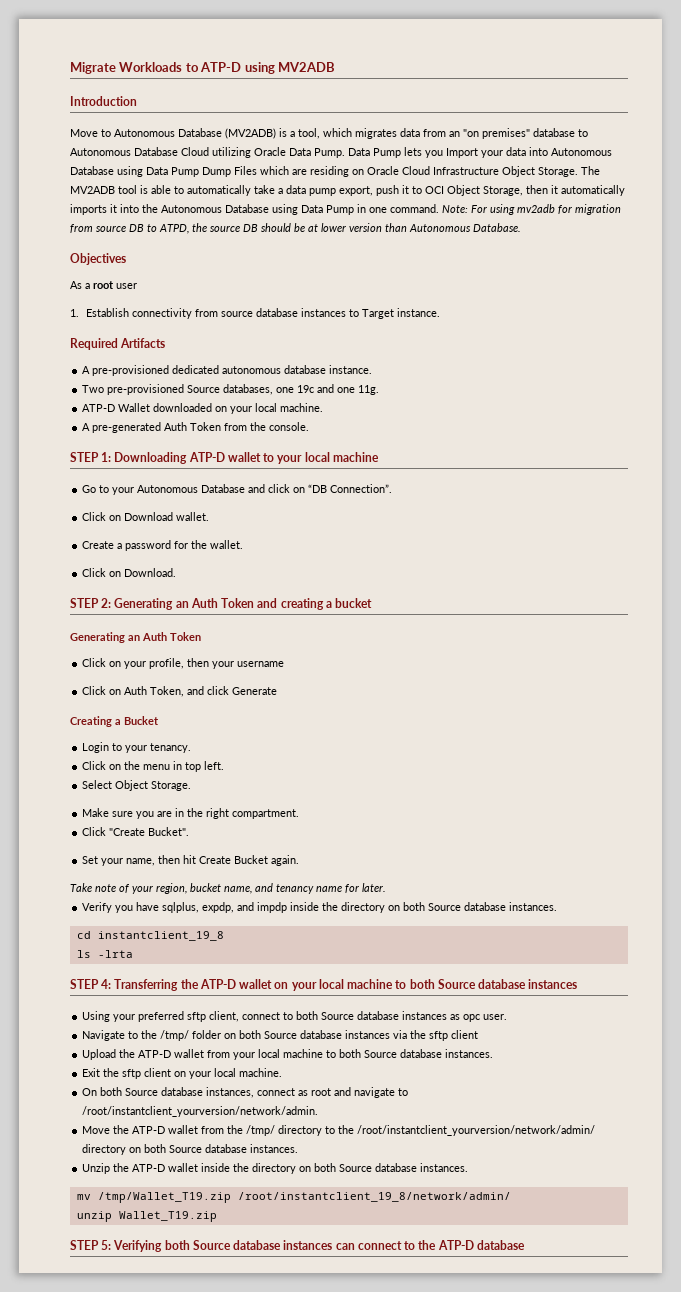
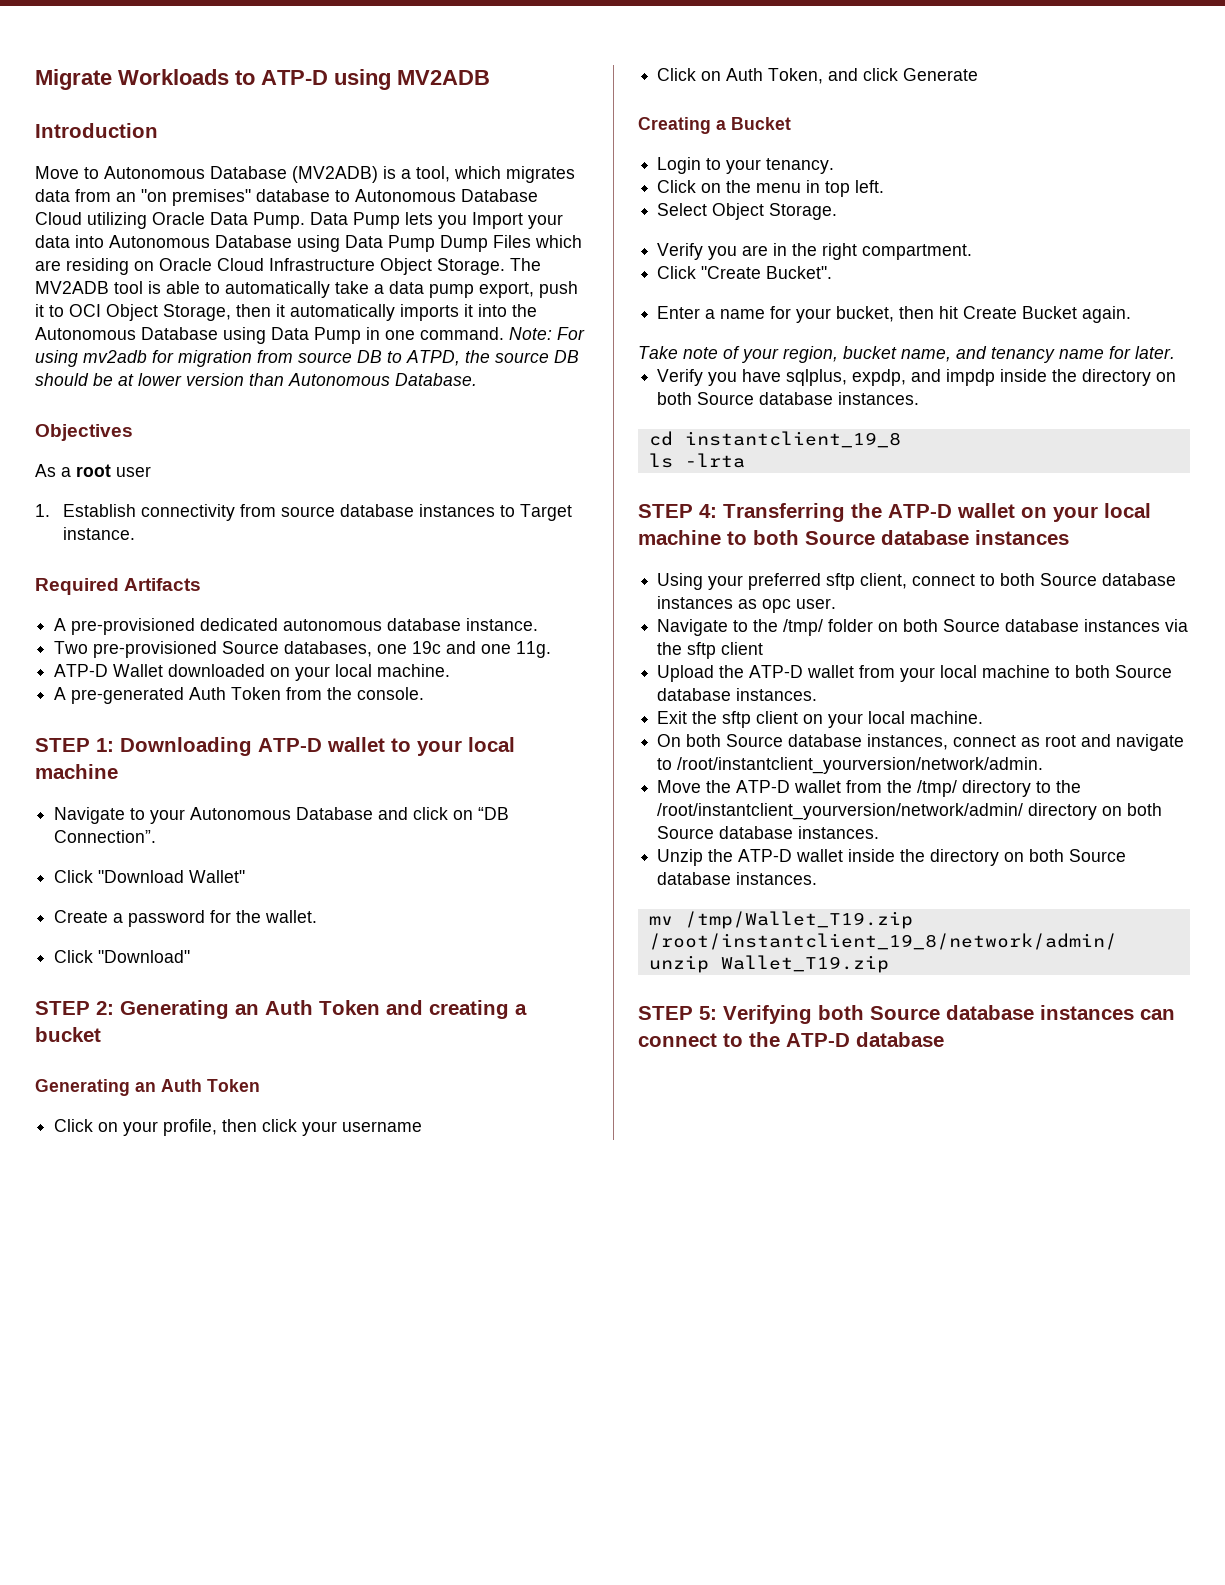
[82,485,97,493] Go -> [54,807,126,824] Navigate
[109,512,210,521] on Download wallet. -> [98,870,246,883] "Download Wallet"
[109,568,177,577] on Download. -> [98,950,191,963] "Download"
(210, 662) none -> [262,1119,298,1132] click
[82,808,134,817] Make sure -> [657,243,704,260] Verify
[82,856,156,866] Set your name, -> [657,306,895,323] Enter a name for your bucket,

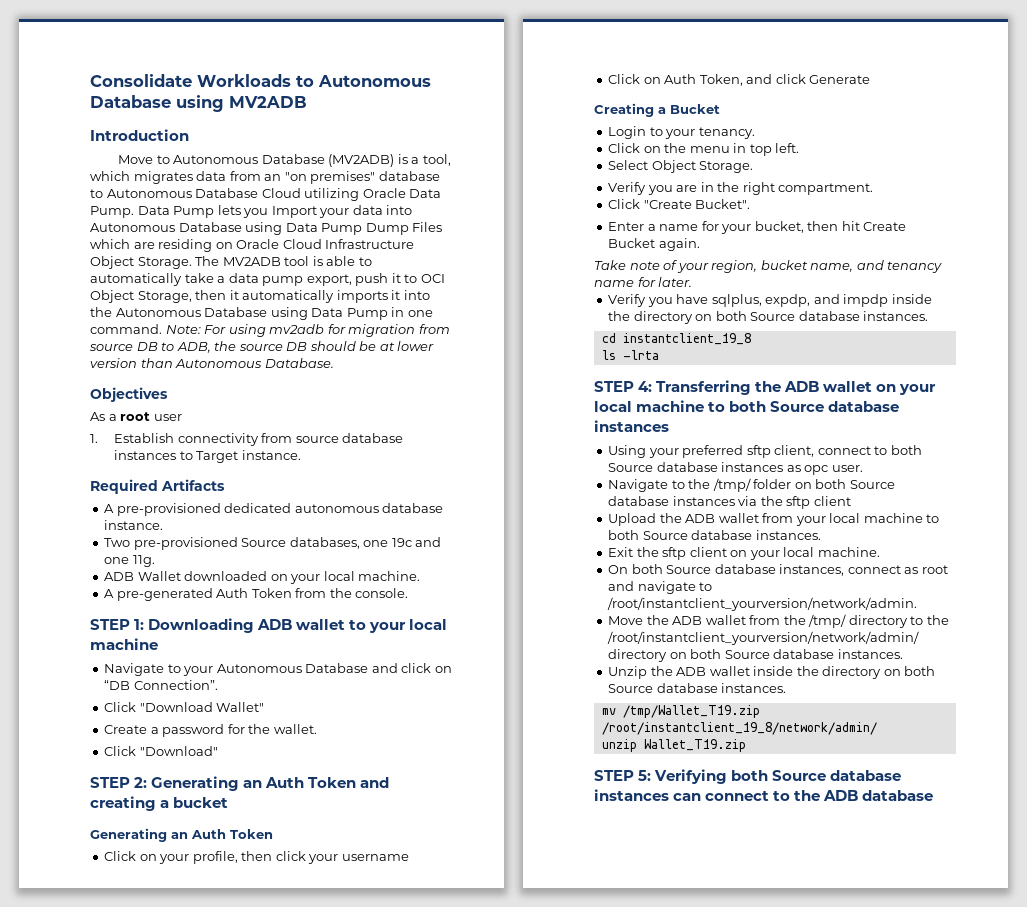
[35,69,112,90] Migrate -> [90,74,192,87] Consolidate
[261,70,328,85] ATP-D -> [318,75,431,87] [90,95,171,108] Autonomous Database
[406,350,460,366] ATPD, -> [176,342,211,353] ADB,
[54,664,109,677] ATP-D -> [104,572,135,581] ADB
[258,738,322,752] ATP-D -> [257,619,293,630] ADB
[888,504,952,518] ATP-D -> [784,381,820,392] ADB
[749,665,804,678] ATP-D -> [685,514,716,523] ADB
[736,780,791,793] ATP-D -> [672,616,703,625] ADB
[738,849,793,862] ATP-D -> [676,667,707,676] ADB
[786,1033,850,1047] ATP-D -> [823,790,859,801] ADB

